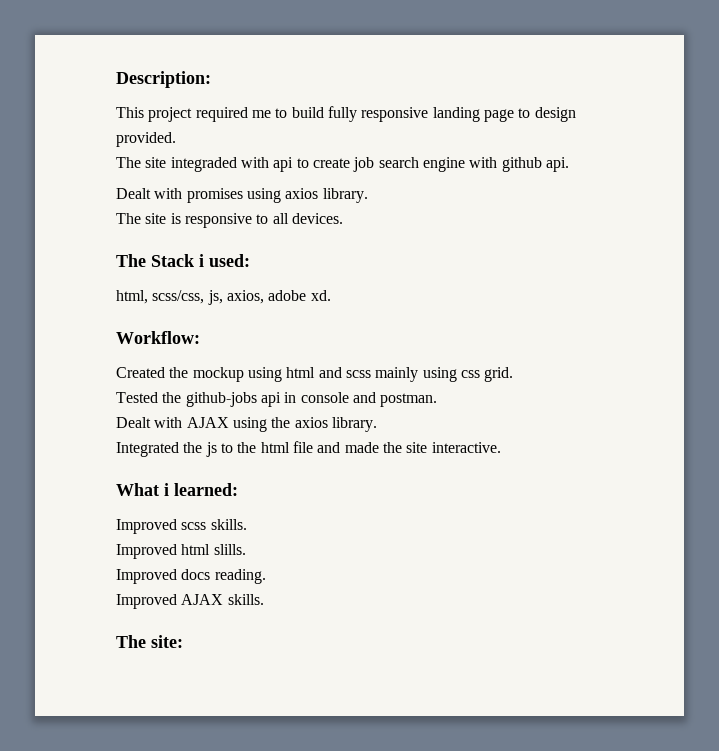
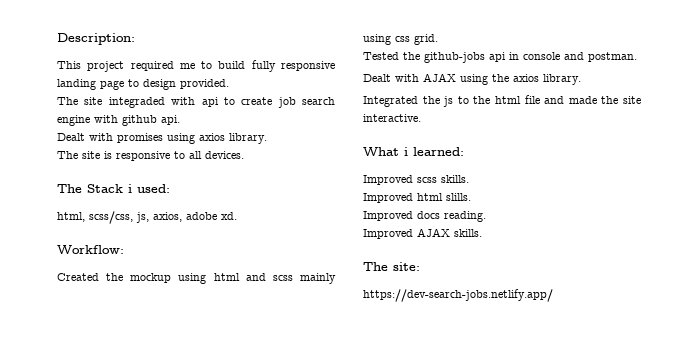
(183, 641) none -> [363,289,553,302] // https://dev-search-jobs.netlify.app/

